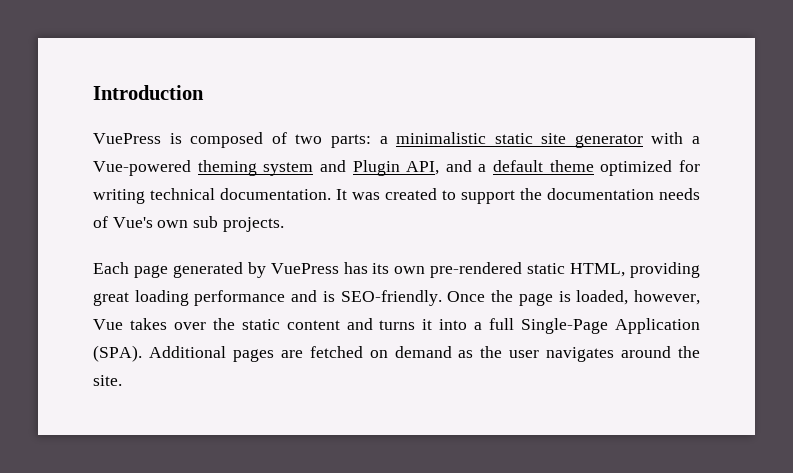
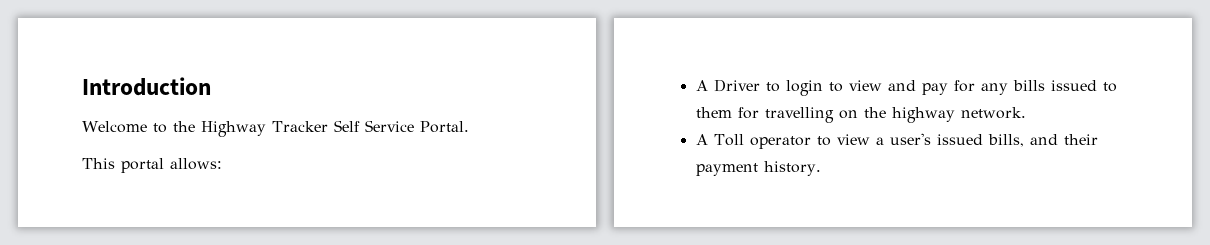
[93,132,700,148] [93,160,700,176] [93,188,700,204] [93,216,284,232] [93,262,701,278] [93,290,701,306] [93,318,700,334] [93,345,700,362] [93,375,122,386] VuePress is composed of two parts: a minimalistic static site generator with a Vue-powered theming system and Plugin API, and a default theme optimized for writing technical documentation. It was created to support the documentation needs of Vue's own sub projects. // Each page generated by VuePress has its own pre-rendered static HTML, providing great loading performance and is SEO-friendly. Once the page is loaded, however, Vue takes over the static content and turns it into a full Single-Page Application (SPA). Additional pages are fetched on demand as the user navigates around the site. -> [82,120,469,137] [82,158,222,173] [695,79,1117,96] [695,107,1026,123] [695,133,1098,149] [695,161,821,176] Welcome to the Highway Tracker Self Service Portal. // This portal allows: // A Driver to login to view and pay for any bills issued to them for travelling on the highway network. // A Toll operator to view a user's issued bills, and their payment history.

